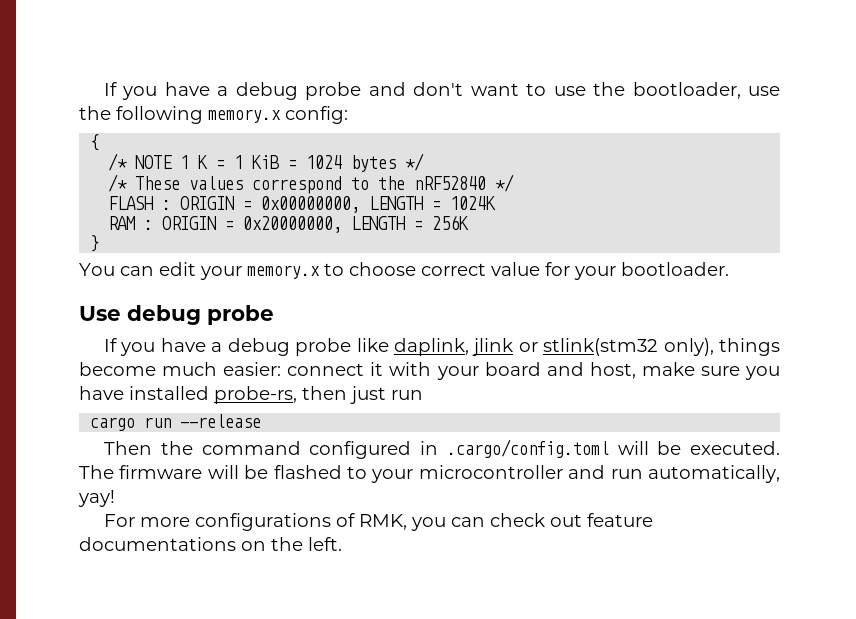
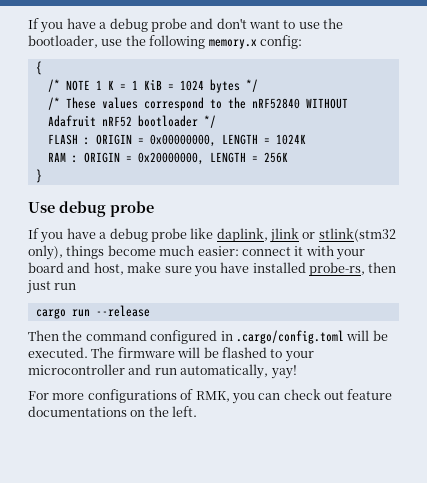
(487, 183) none -> [305,98,348,109] [47,115,198,127] WITHOUT Adafruit nRF52 bootloader
[79,262,729,280] // You can edit your memory.x to choose correct value for your bootloader. -> (42, 176) none

